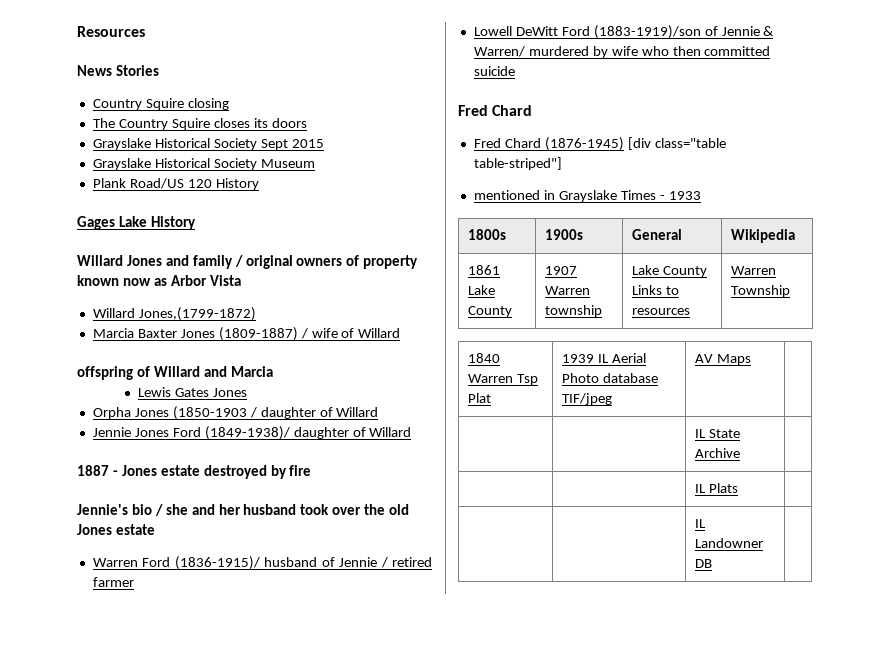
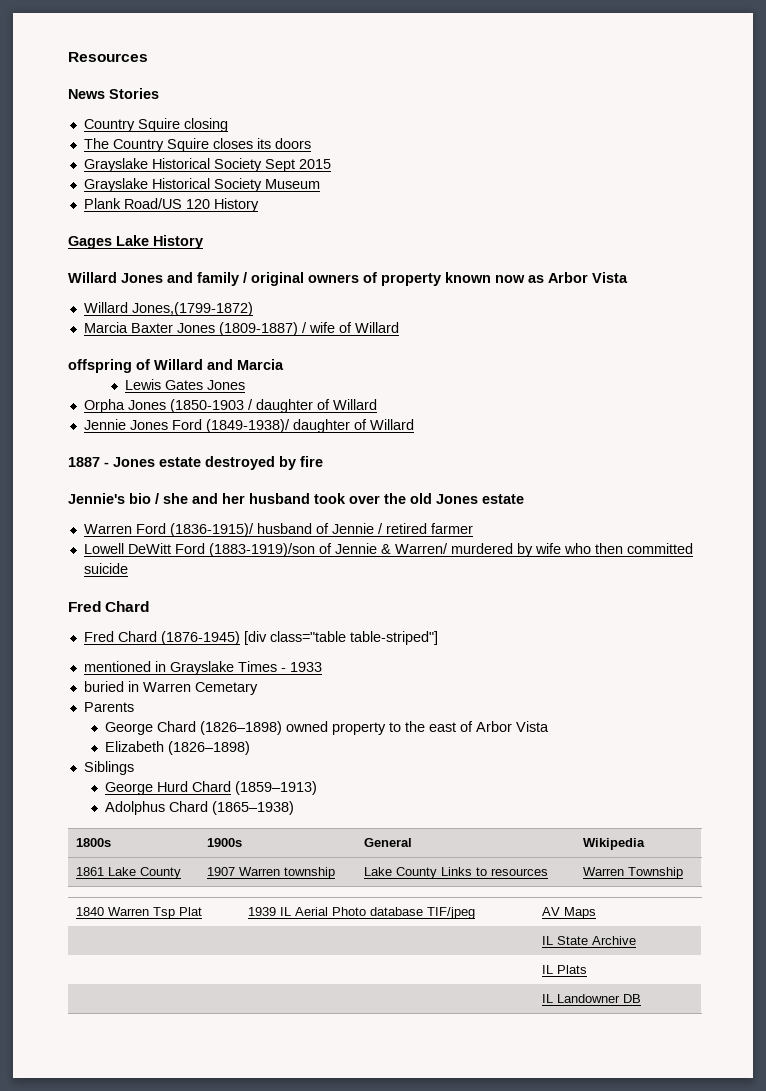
(701, 195) none -> [83,681,258,695] [83,702,134,712] [104,721,549,735] [104,741,250,755] [83,761,134,775] [104,781,317,795] [104,801,294,815] // buried in Warren Cemetary // Parents // George Chard (1826–1898) owned property to the east of Arbor Vista // Elizabeth (1826–1898) // Siblings // George Hurd Chard (1859–1913) // Adolphus Chard (1865–1938)

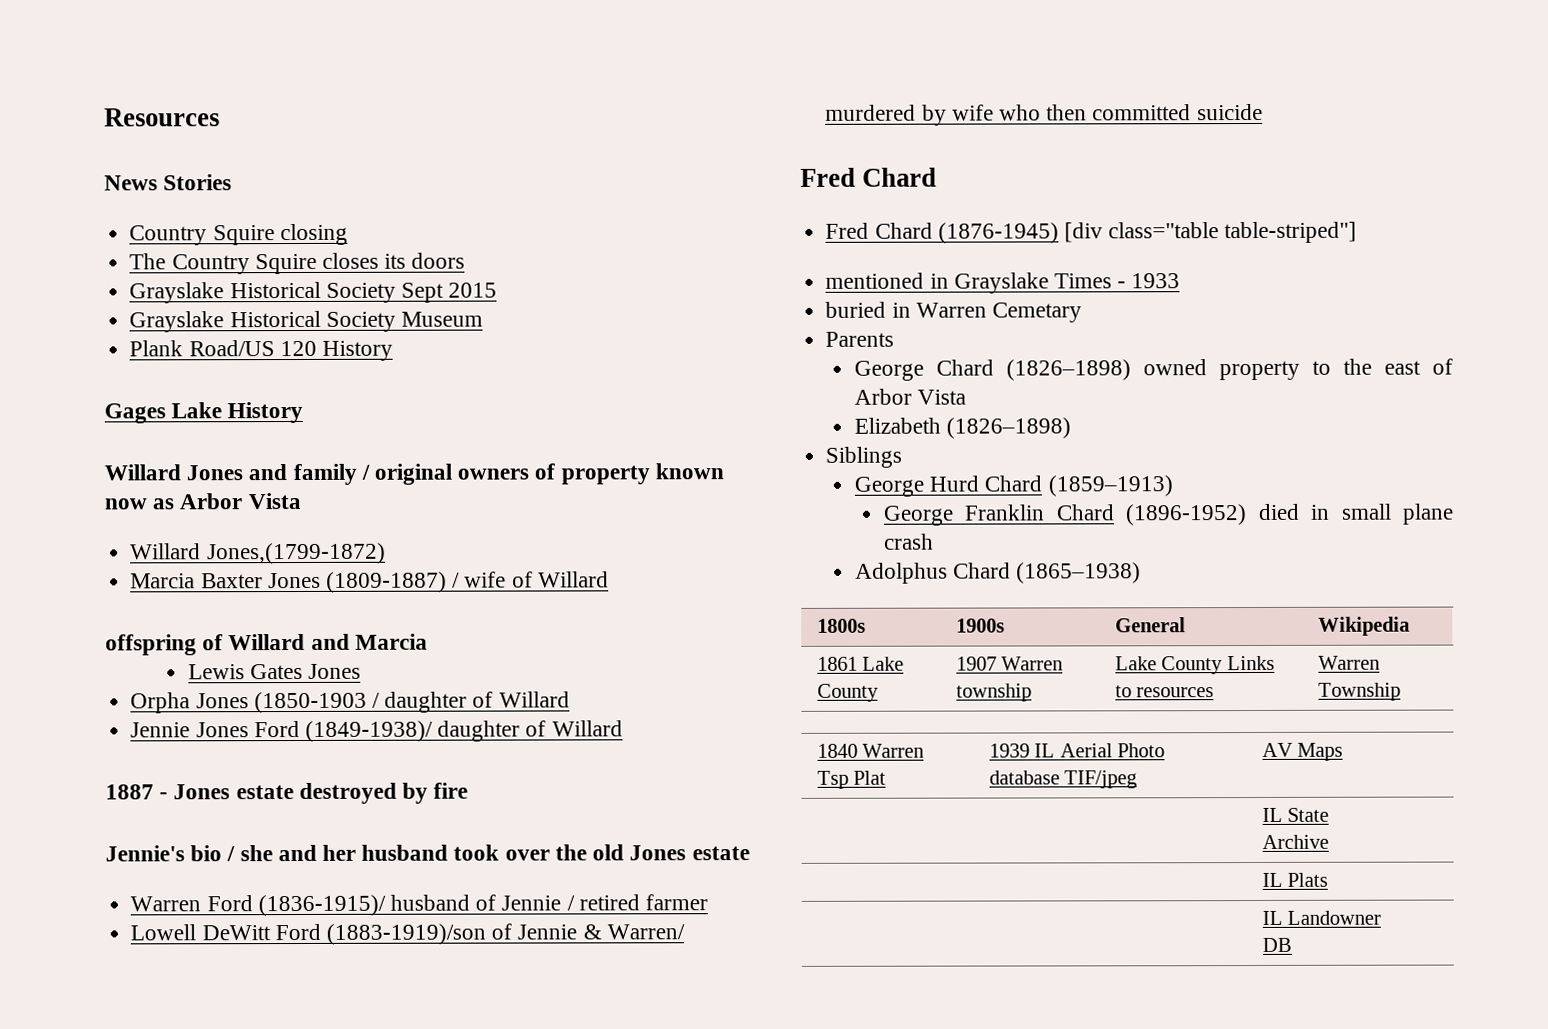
(317, 788) none -> [882,503,1454,526] [883,533,934,550] // George Franklin Chard (1896-1952) died in small plane crash

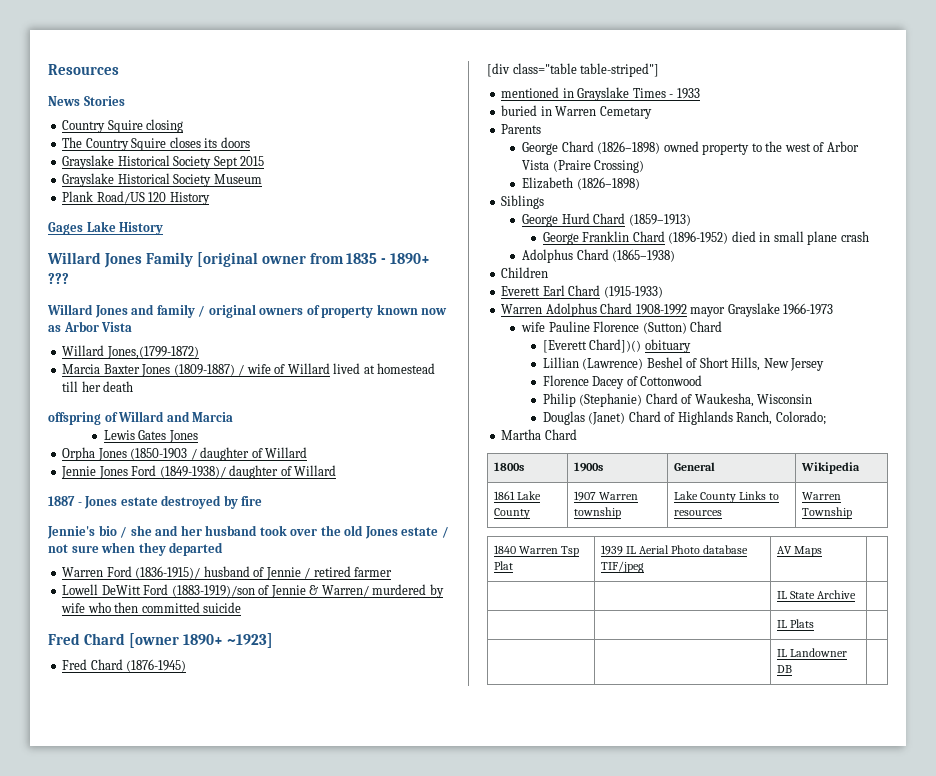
(304, 412) none -> [47,252,431,268] [48,273,69,284] // Willard Jones Family [original owner from 1835 - 1890+ ???
(609, 579) none -> [333,363,436,374] [62,381,134,392] lived at homestead till her death
(750, 853) none -> [441,526,449,538] [48,542,224,556] / not sure when they departed
(938, 177) none -> [128,633,273,648] [owner 1890+ ~1923]
(1059, 233) none -> (187, 665) //
[1384,360,1422,375] east -> [784,143,811,152] west
(967, 397) none -> [552,160,645,173] (Praire Crossing)
(1142, 573) none -> [501,267,549,278] [501,285,663,298] [501,303,834,317] [521,321,723,334] [542,339,691,353] [542,357,825,371] [542,375,703,389] [542,393,813,407] [542,411,826,425] [501,429,577,440] // Children // Everett Earl Chard (1915-1933) // Warren Adolphus Chard 1908-1992 mayor Grayslake 1966-1973 // wife Pauline Florence (Sutton) Chard // [Everett Chard])() obituary // Lillian (Lawrence) Beshel of Short Hills, New Jersey // Florence Dacey of Cottonwood // Philip (Stephanie) Chard of Waukesha, Wisconsin // Douglas (Janet) Chard of Highlands Ranch, Colorado; // Martha Chard

